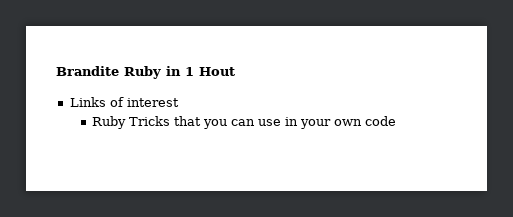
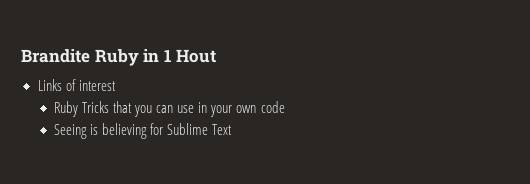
(396, 121) none -> [54,123,233,139] // Seeing is believing for Sublime Text

